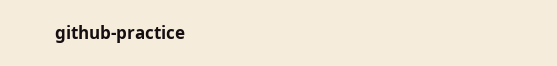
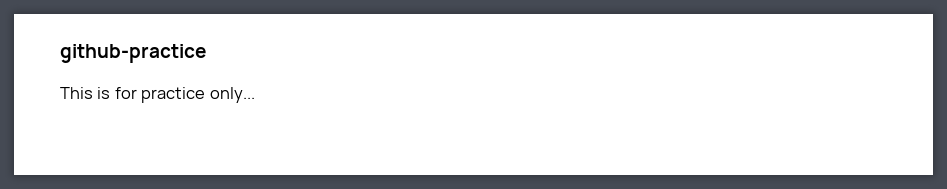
(185, 34) none -> [60,87,255,103] // This is for practice only...

